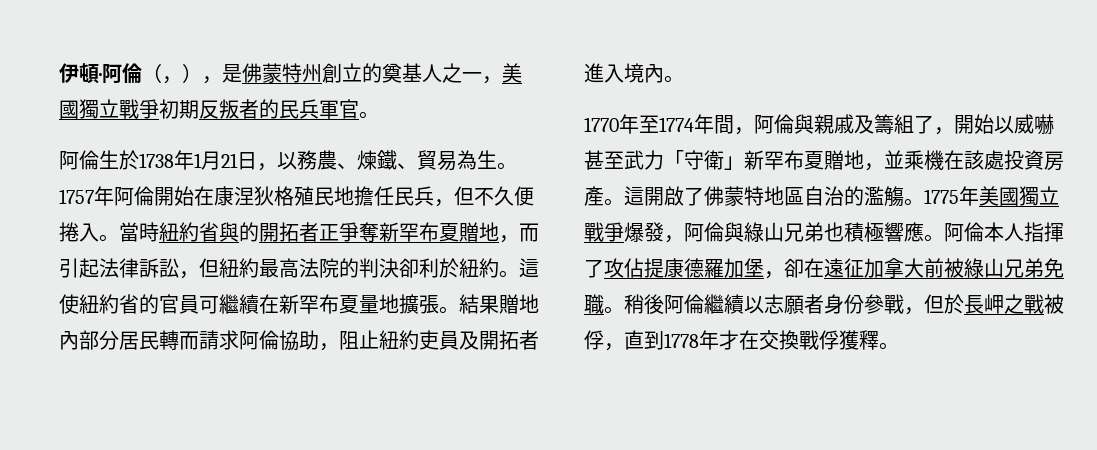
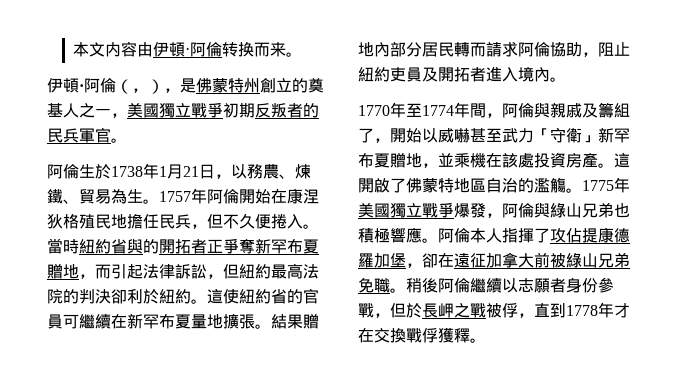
(59, 73) none -> [73,41,303,57] 本文内容由伊頓·阿倫转换而来。 //

